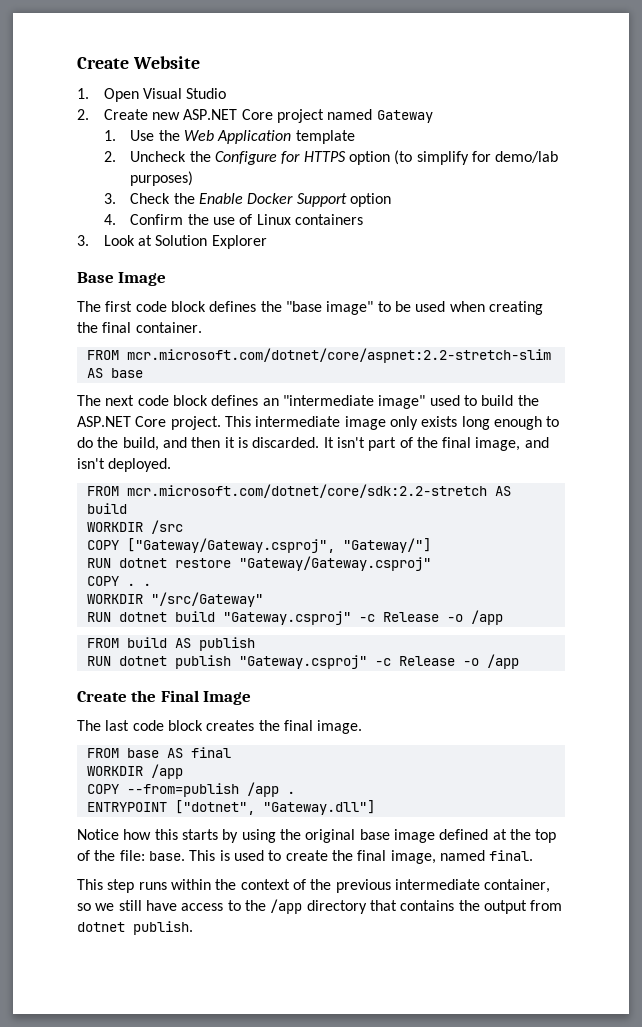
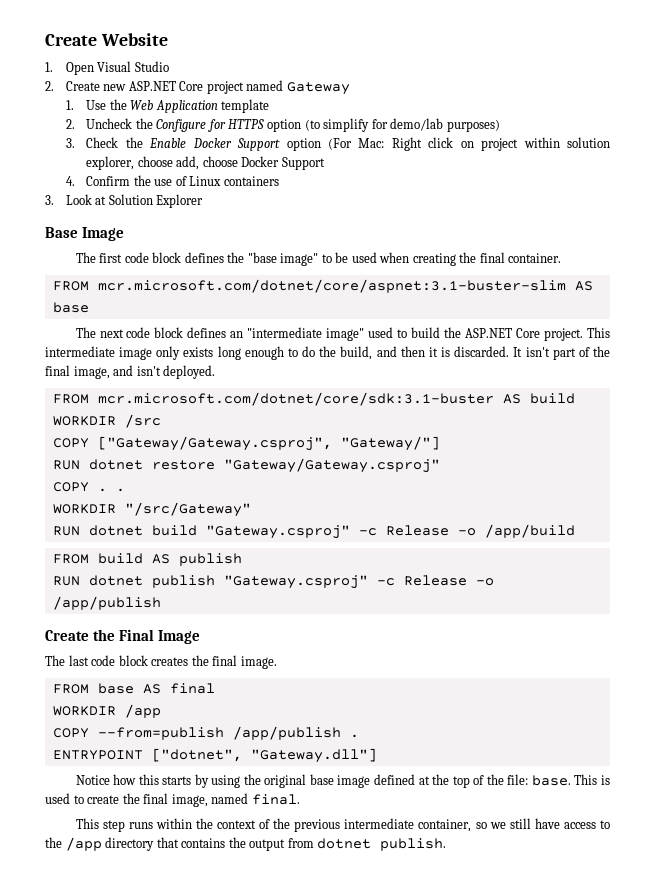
(392, 200) none -> [328,137,610,151] [86,156,326,170] (For Mac: Right click on project within solution explorer, choose add, choose Docker Support
[126,348,551,363] mcr.microsoft.com/dotnet/core/aspnet:2.2-stretch-slim -> [97,279,566,293] mcr.microsoft.com/dotnet/core/aspnet:3.1-buster-slim
[126,484,487,498] mcr.microsoft.com/dotnet/core/sdk:2.2-stretch -> [97,392,494,406] mcr.microsoft.com/dotnet/core/sdk:3.1-buster
[470,610,503,625] /app -> [484,524,575,538] /app/build
[486,654,519,669] /app -> [52,596,161,610] /app/publish
[246,782,279,797] /app -> [232,726,341,740] /app/publish

